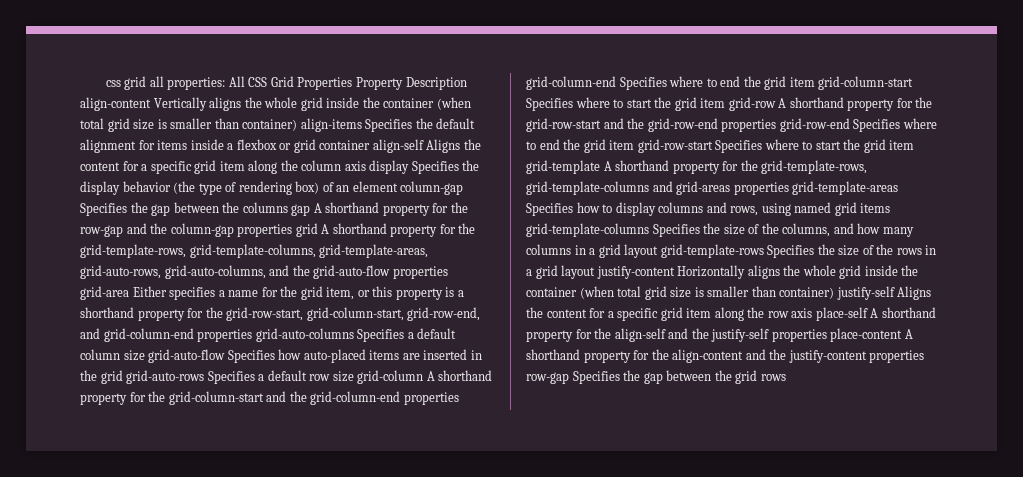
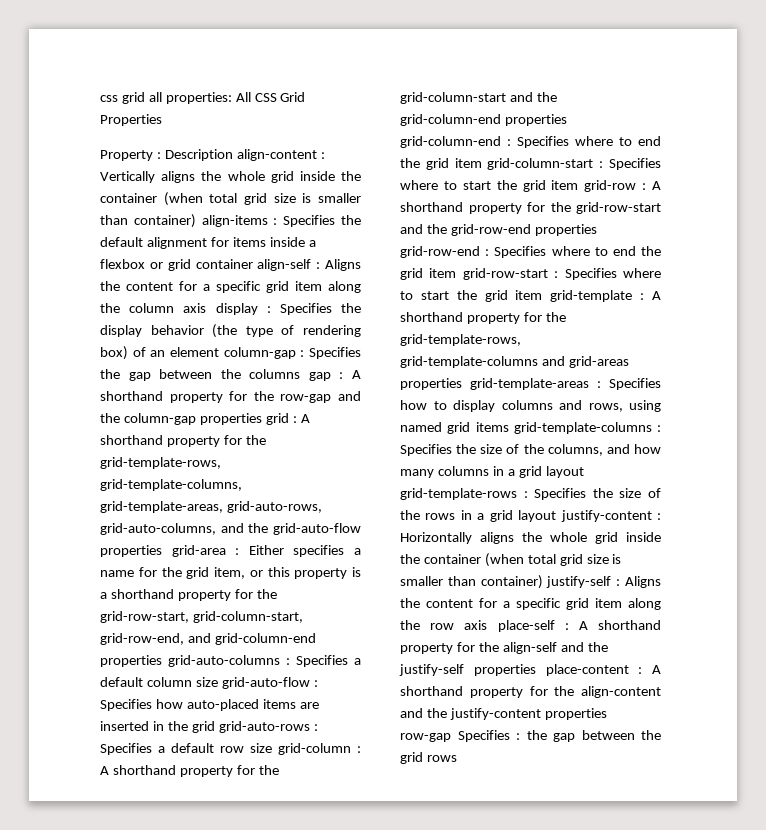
[355,77,403,90] Property -> [100,150,161,161] // Property :
(151, 104) none -> [320,152,325,159] :
(362, 125) none -> [273,218,278,225] :
(424, 146) none -> [316,262,321,269] :
(410, 167) none -> [266,306,271,313] :
(464, 188) none -> [300,350,305,357] :
(311, 210) none -> [339,372,344,379] :
(318, 230) none -> [292,416,297,423] :
(129, 293) none -> [235,548,240,555] :
(354, 335) none -> [286,658,290,665] :
(226, 356) none -> [313,680,318,687] :
(205, 377) none -> [313,724,318,731] :
(424, 377) none -> [357,746,361,753] :
(616, 83) none -> [507,139,511,146] :
(914, 83) none -> [599,161,604,168] :
(776, 104) none -> [642,183,647,190] :
(850, 125) none -> [485,249,490,256] :
(713, 146) none -> [554,271,559,278] :
(600, 167) none -> [640,293,645,300] :
(899, 188) none -> [597,381,601,388] :
(649, 230) none -> [657,425,661,432] :
(764, 251) none -> [523,491,528,498] :
(675, 272) none -> [657,513,661,520] :
(895, 293) none -> [616,579,621,586] :
(868, 314) none -> [564,623,569,630] :
(903, 335) none -> [638,667,643,674] :
(620, 377) none -> [516,733,520,740] :

